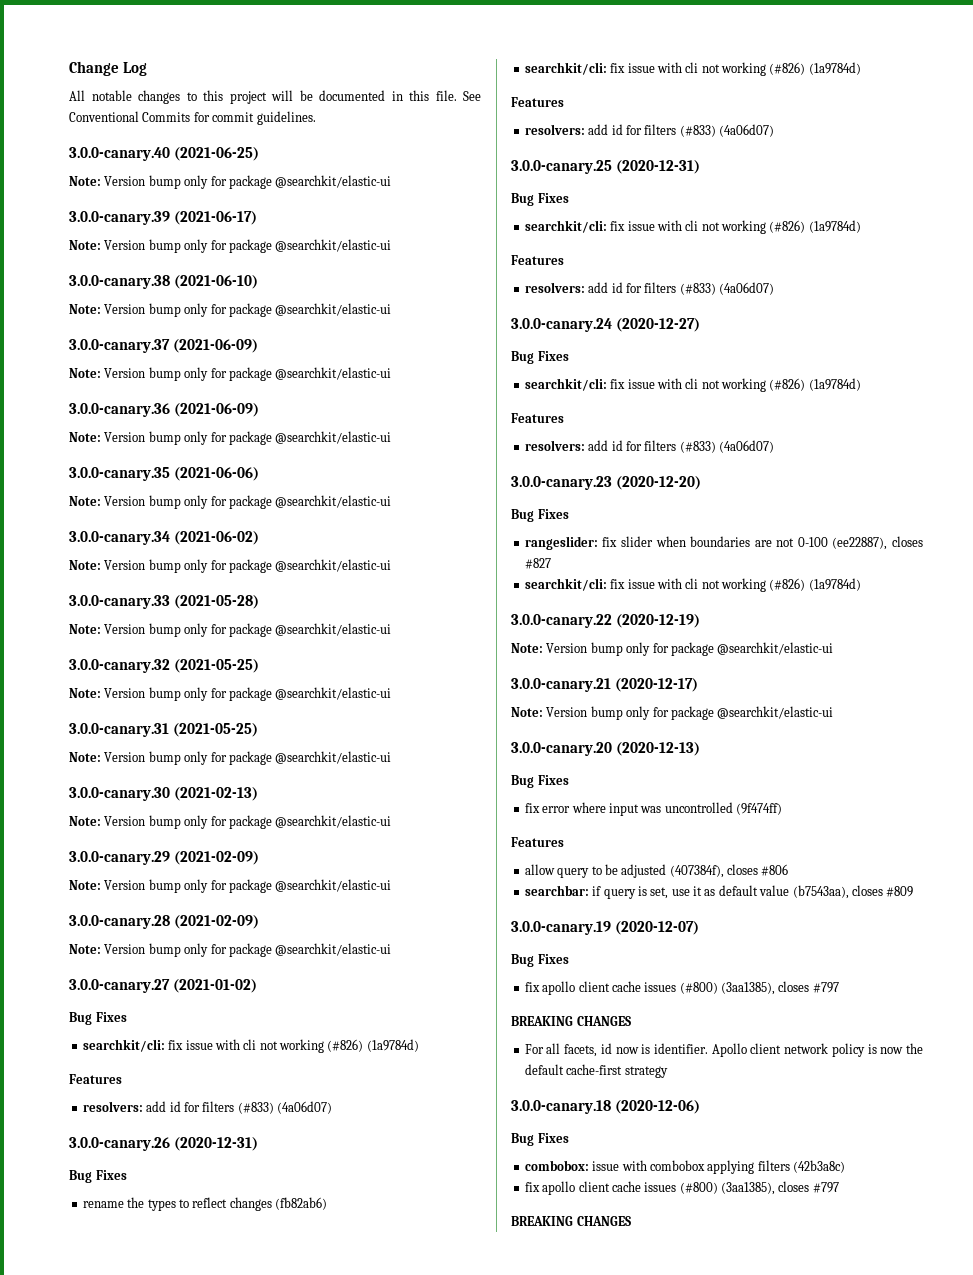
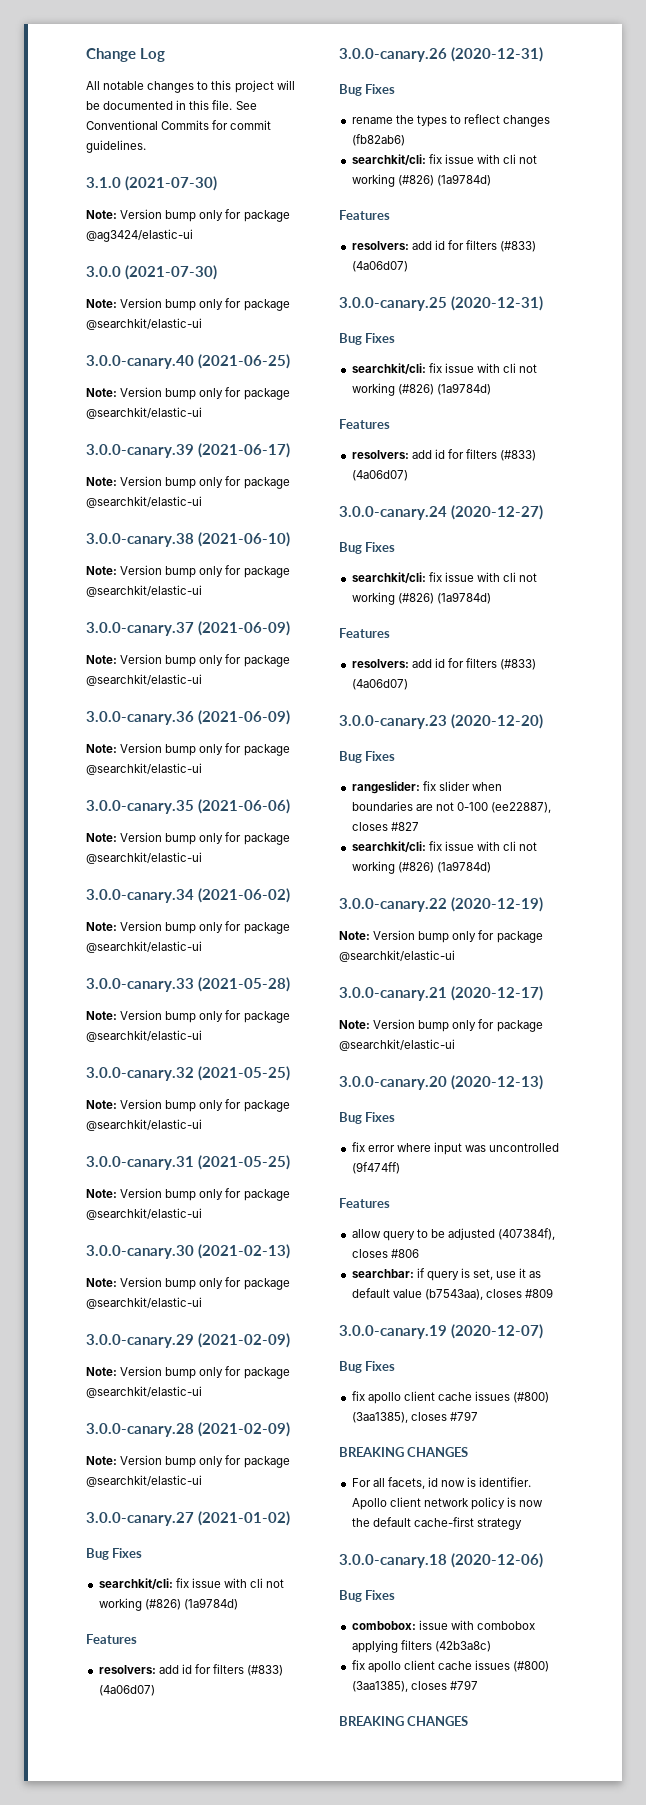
(316, 118) none -> [86,176,217,191] [86,209,290,222] [86,229,193,242] [86,265,217,280] [86,298,290,311] [86,318,202,330] // 3.1.0 (2021-07-30) // Note: Version bump only for package @ag3424/elastic-ui // 3.0.0 (2021-07-30) // Note: Version bump only for package @searchkit/elastic-ui

